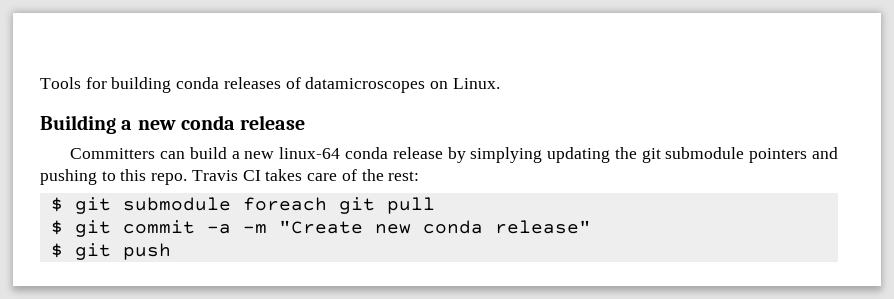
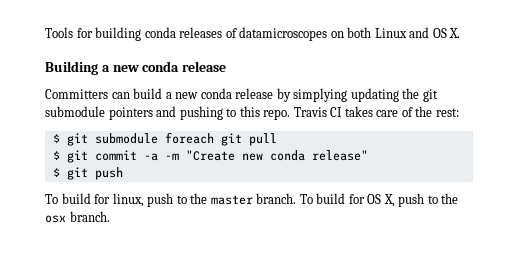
[452,78,500,89] Linux. -> [347,27,461,38] both Linux and OS X.
[279,147,341,159] linux-64 -> (199, 95) none
(171, 251) none -> [45,193,459,207] [45,211,110,223] // To build for linux, push to the master branch. To build for OS X, push to the osx branch.

